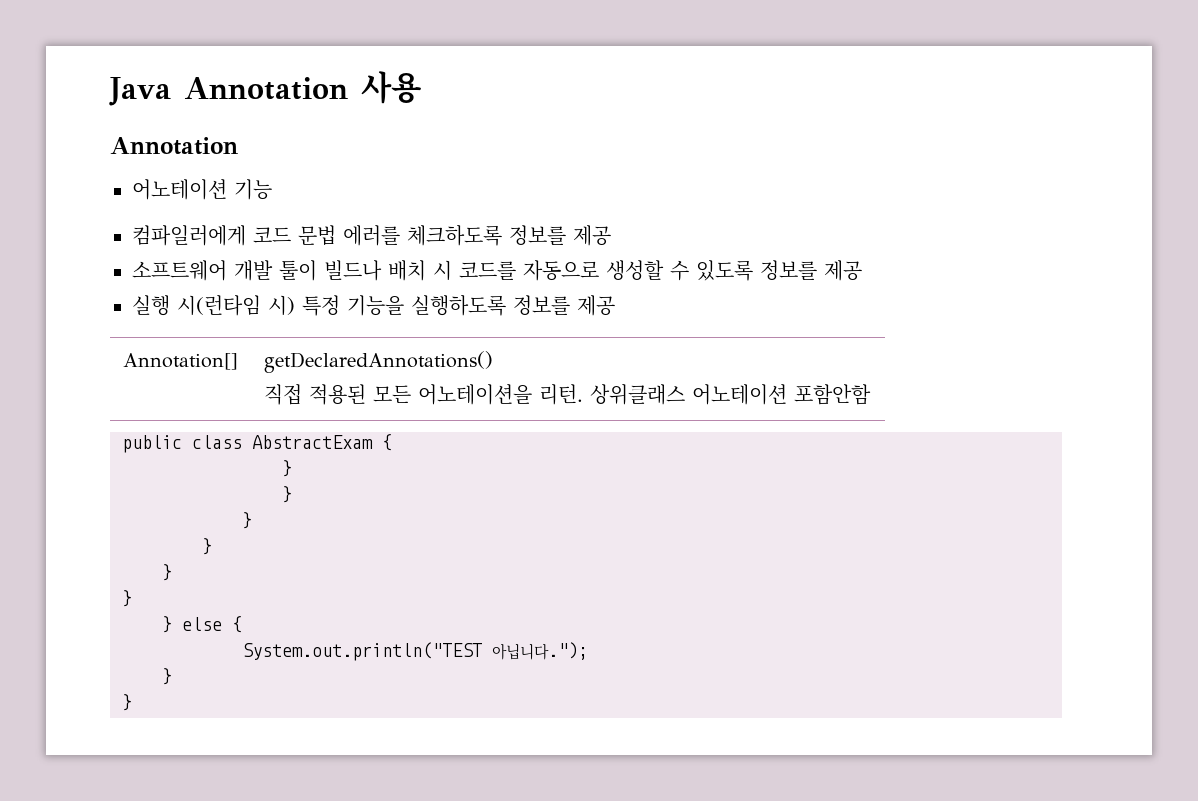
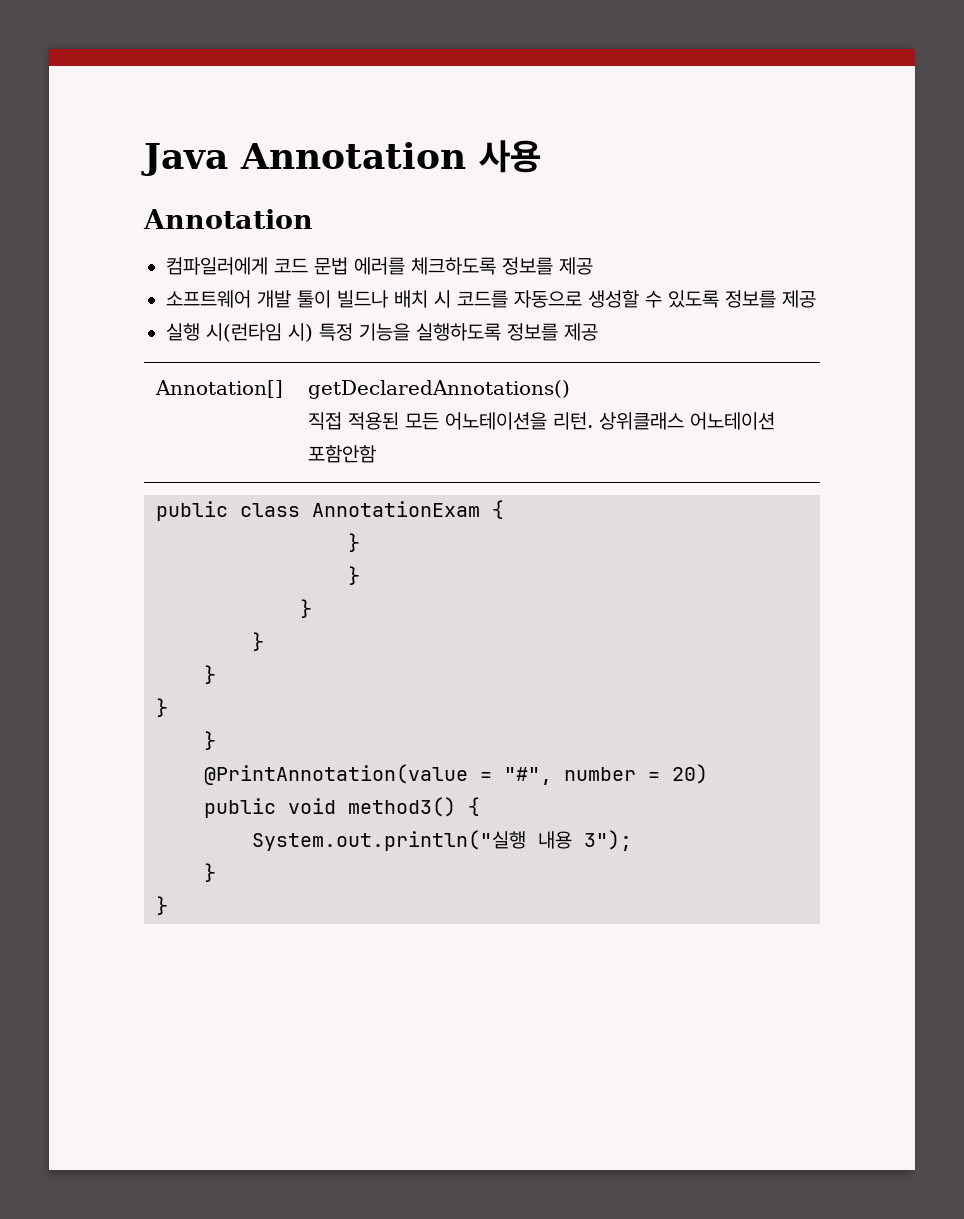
[132,179,272,200] // 어노테이션 기능 -> (313, 219) none
[252,435,373,449] AbstractExam -> [312,501,480,517] AnnotationExam
[182,616,242,633] [242,642,588,661] else { // System.out.println("TEST 아닙니다."); -> [204,764,708,785] [204,797,480,818] [252,830,632,851] // @PrintAnnotation(value = "#", number = 20) // public void method3() { // System.out.println("실행 내용 3");

